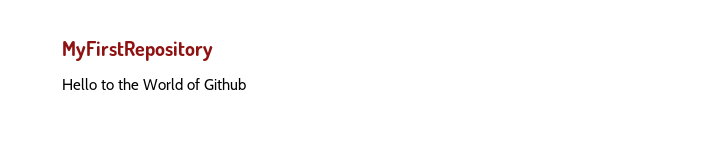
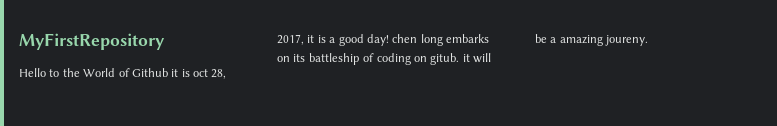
(247, 84) none -> [171,69,227,79] [277,34,489,46] [277,53,491,65] [535,34,649,46] it is oct 28, 2017, it is a good day! chen long embarks on its battleship of coding on gitub. it will be a amazing joureny.

